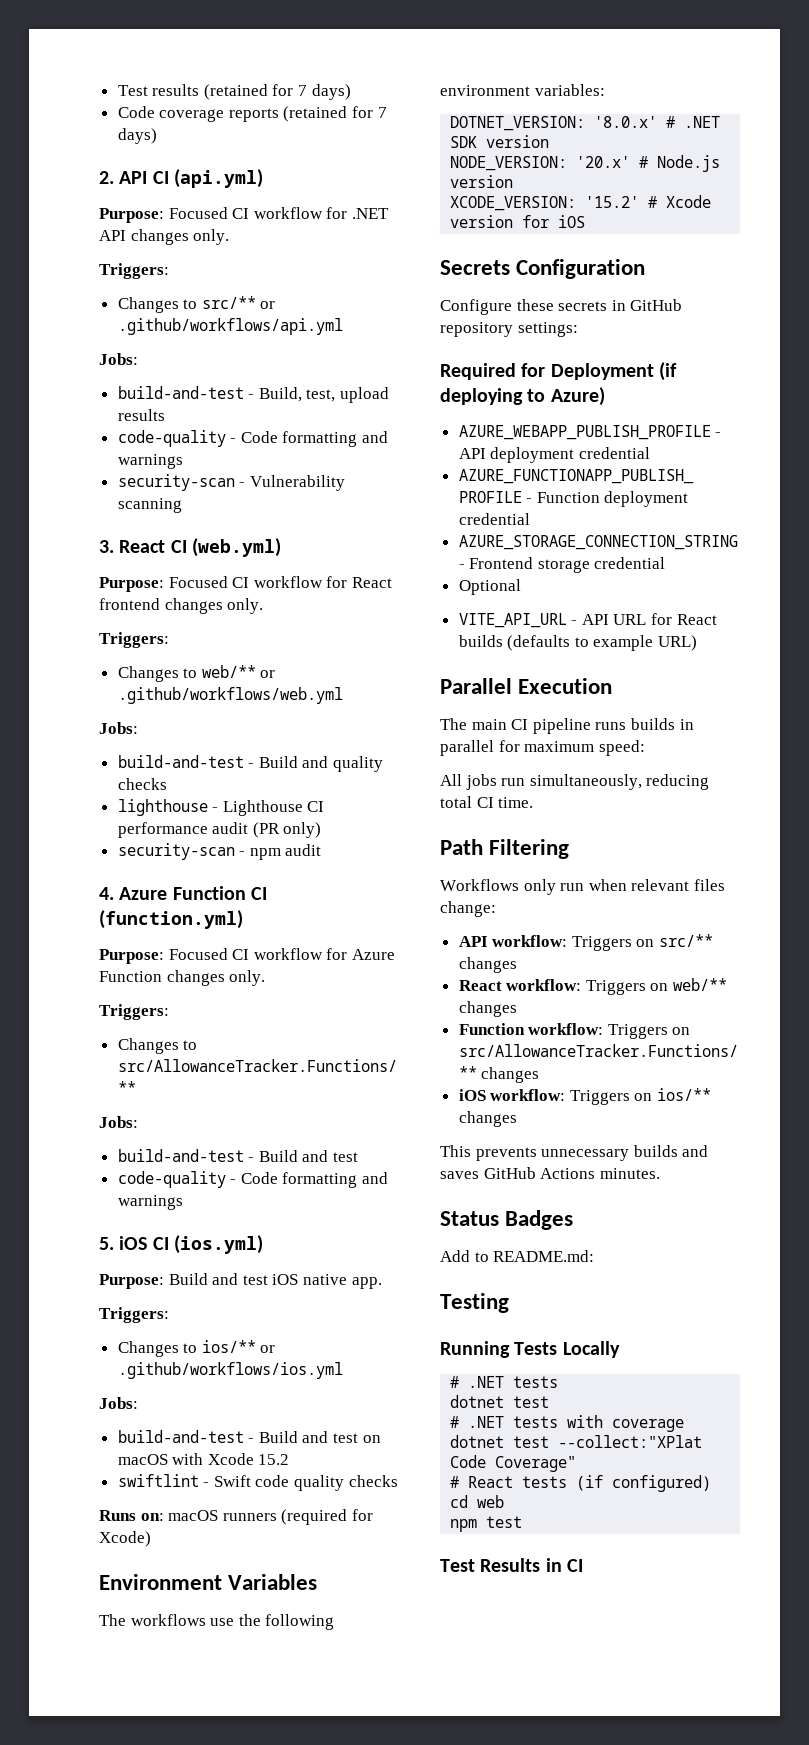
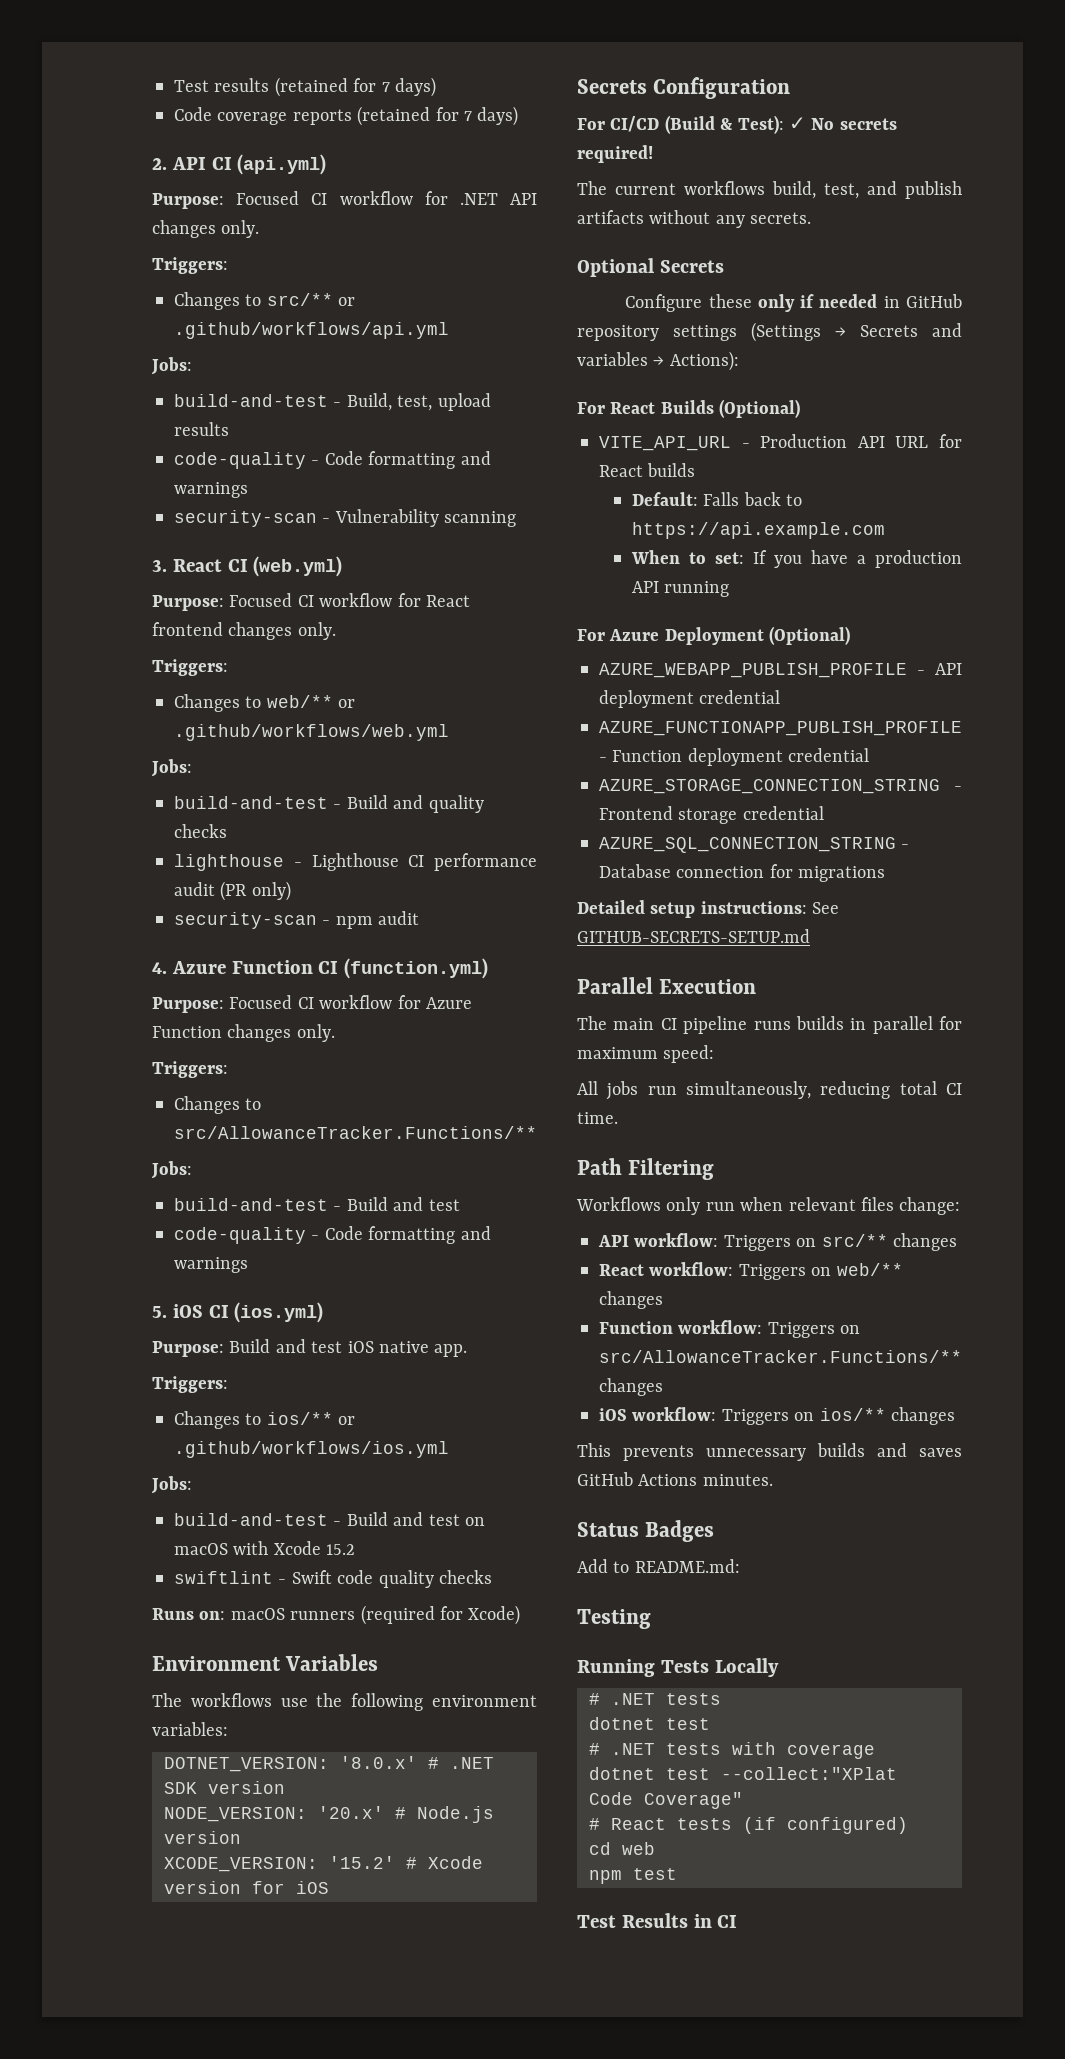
[440,299,683,315] [440,322,578,337] [440,362,677,381] [440,387,605,406] Configure these secrets in GitHub repository settings: // Required for Deployment (if deploying to Azure) -> [577,115,897,134] [577,145,653,163] [577,181,962,199] [577,210,812,228] [577,258,724,277] [625,294,962,312] [577,322,962,342] [577,351,739,371] [577,399,801,418] [599,434,962,451] [599,463,696,477] [631,492,803,506] [631,522,885,539] [630,550,962,568] [631,581,730,597] [577,626,851,645] For CI/CD (Build & Test): ✓ No secrets required! // The current workflows build, test, and publish artifacts without any secrets. // Optional Secrets // Configure these only if needed in GitHub repository settings (Settings → Secrets and variables → Actions): // For React Builds (Optional) // VITE_API_URL - Production API URL for React builds // Default: Falls back to https://api.example.com // When to set: If you have a production API running // For Azure Deployment (Optional)
[458,579,521,595] [458,613,717,628] [458,635,698,651] Optional // VITE_API_URL - API URL for React builds (defaults to example URL) -> [599,837,910,853] [599,864,886,882] [577,900,840,918] [577,929,810,943] AZURE_SQL_CONNECTION_STRING - Database connection for migrations // Detailed setup instructions: See GITHUB-SECRETS-SETUP.md

